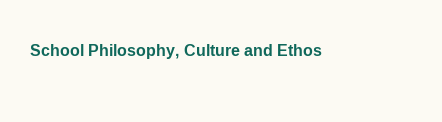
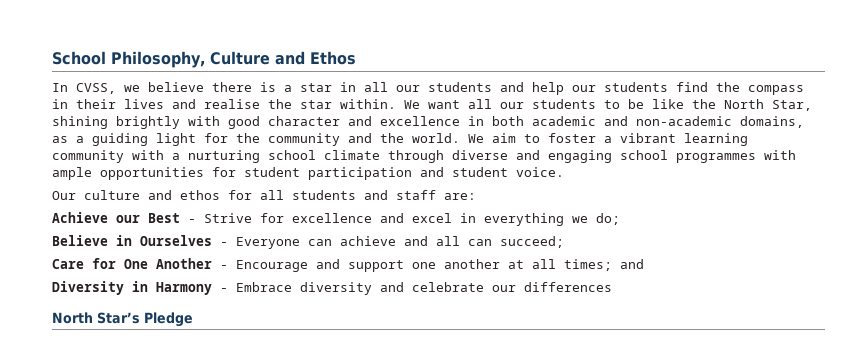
(323, 50) none -> [52,82,804,95] [52,99,812,111] [52,116,804,129] [52,133,748,146] [52,150,796,163] [52,167,564,180] [52,190,476,200] [52,212,620,226] [52,235,564,249] [52,258,644,272] [52,281,612,295] [52,312,193,327] // In CVSS, we believe there is a star in all our students and help our students find the compass in their lives and realise the star within. We want all our students to be like the North Star, shining brightly with good character and excellence in both academic and non-academic domains, as a guiding light for the community and the world. We aim to foster a vibrant learning community with a nurturing school climate through diverse and engaging school programmes with ample opportunities for student participation and student voice. // Our culture and ethos for all students and staff are: // Achieve our Best - Strive for excellence and excel in everything we do; // Believe in Ourselves - Everyone can achieve and all can succeed; // Care for One Another - Encourage and support one another at all times; and // Diversity in Harmony - Embrace diversity and celebrate our differences // North Star’s Pledge

